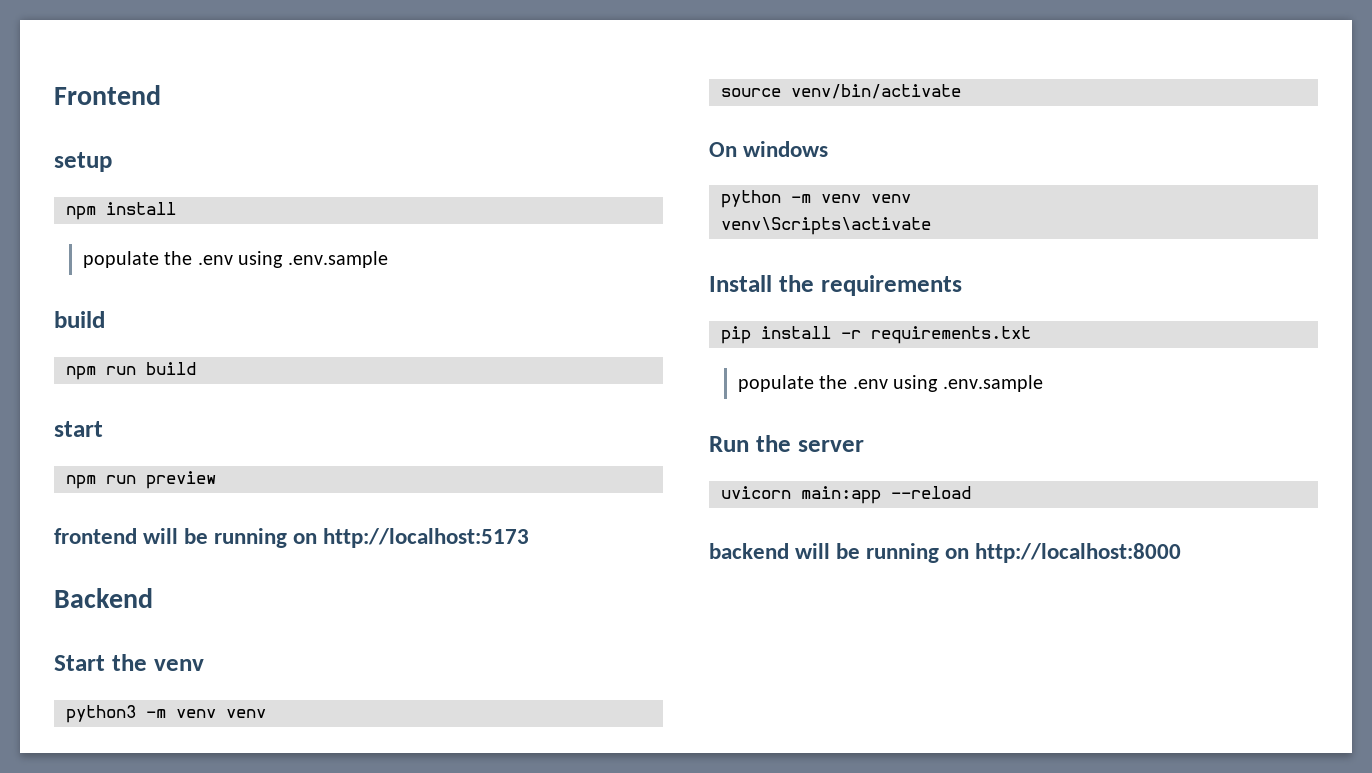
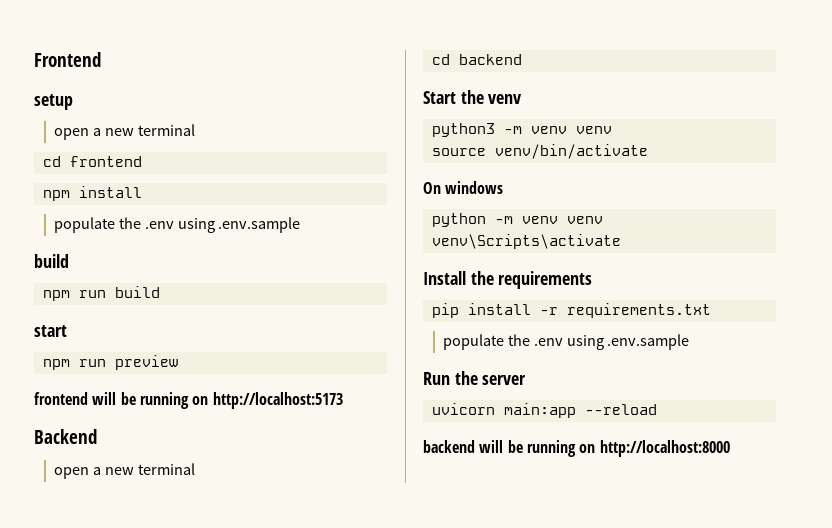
(112, 162) none -> [53,124,195,140] [42,156,142,167] // open a new terminal // cd frontend
(153, 598) none -> [53,463,195,479] [431,54,522,65] // open a new terminal // cd backend

